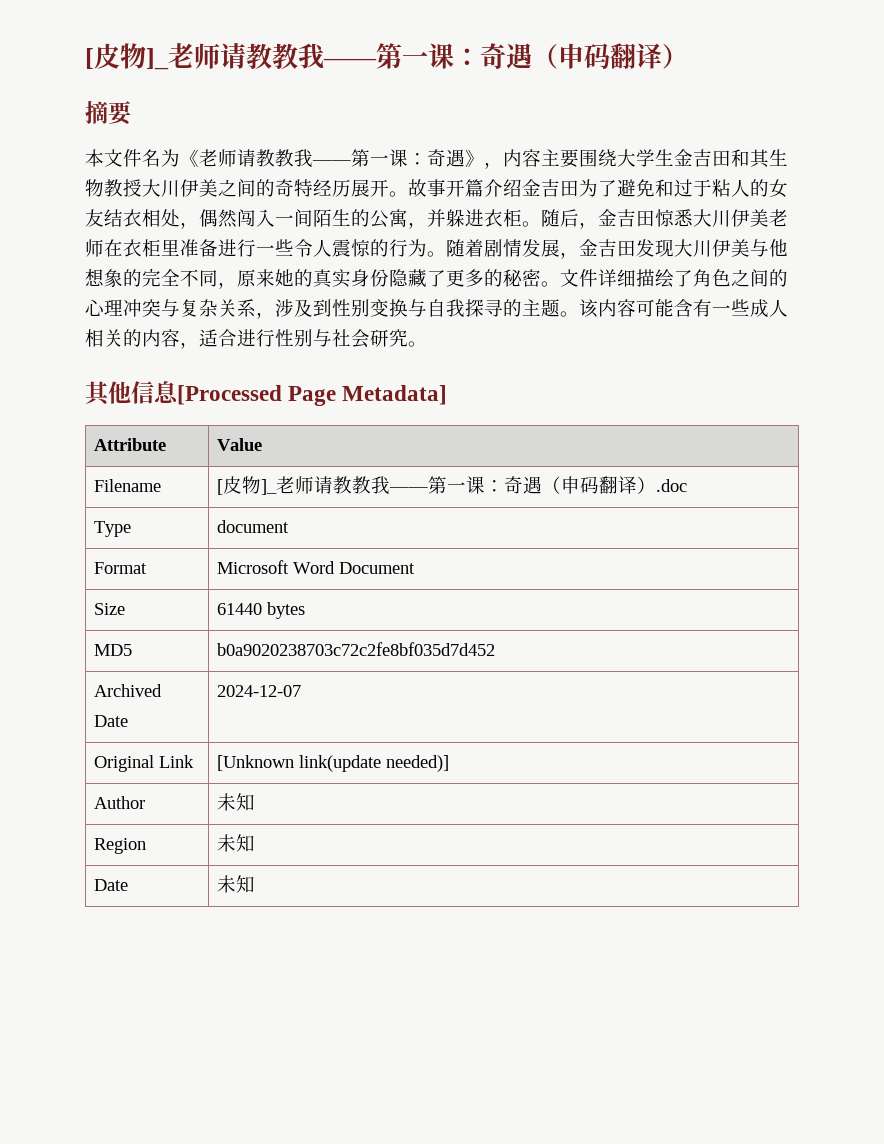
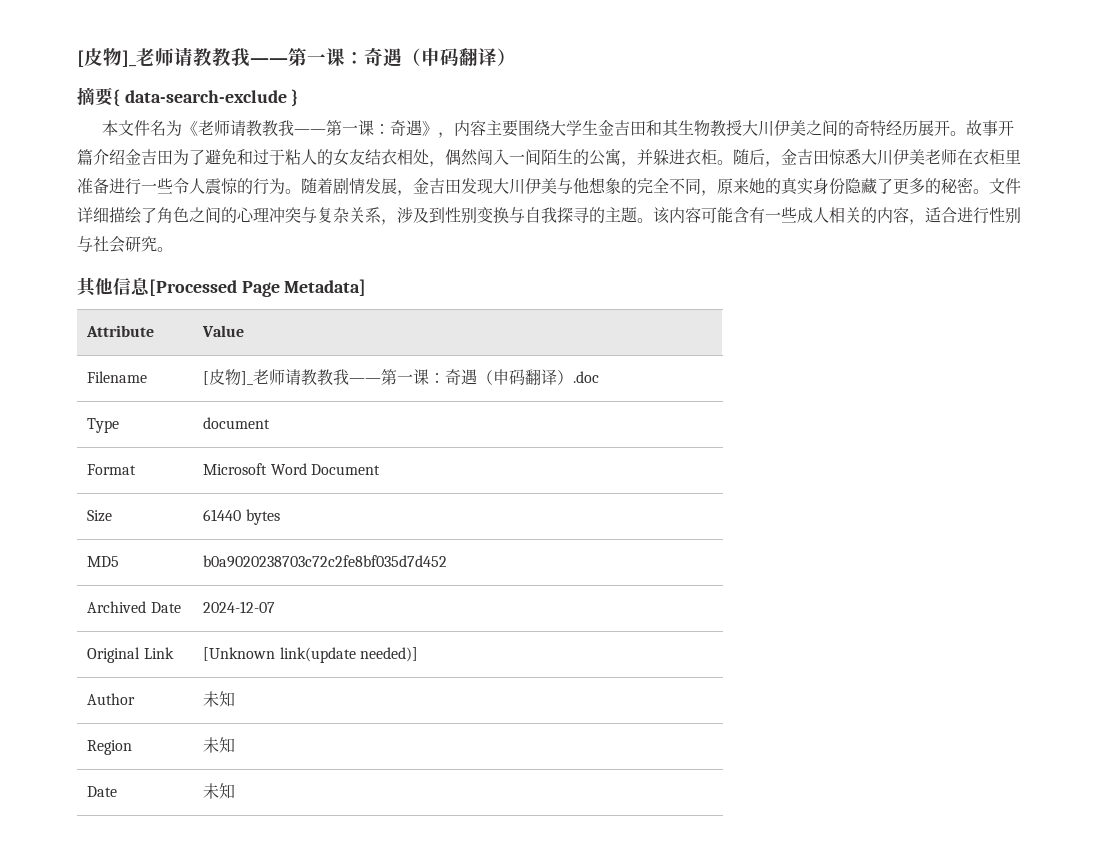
(132, 113) none -> [113,89,299,107] { data-search-exclude }

